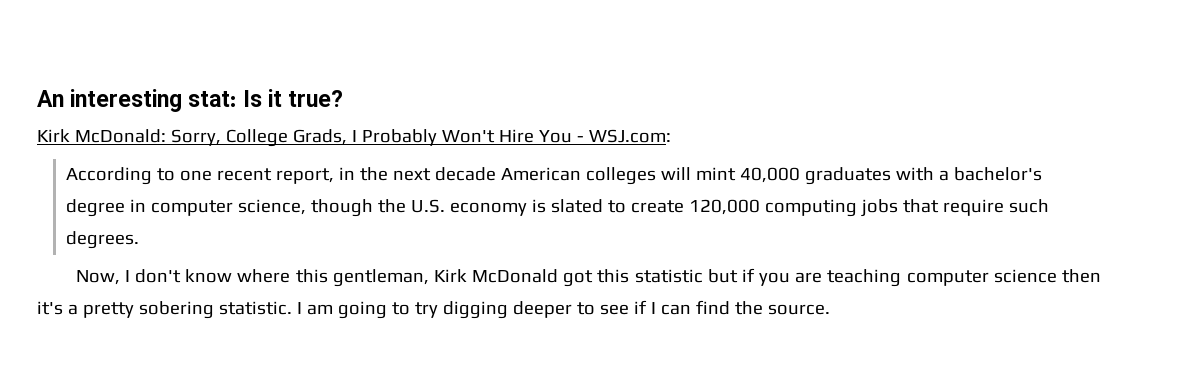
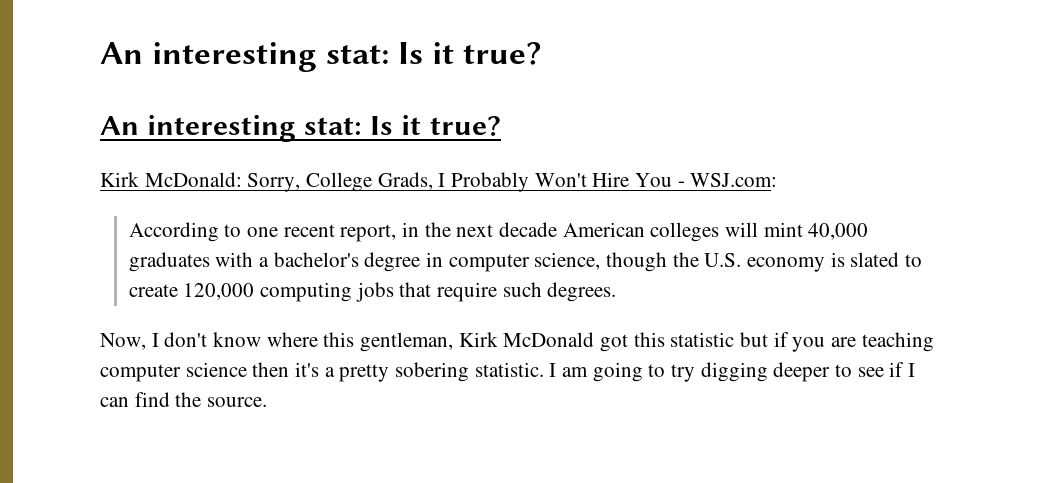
[37,89,344,112] An interesting stat: Is it true? -> [100,42,543,72] [100,114,501,142] An interesting stat: Is it true? // An interesting stat: Is it true?

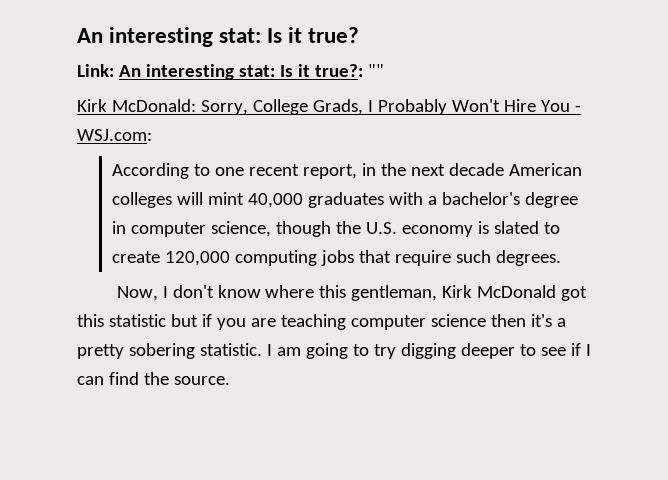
[100,42,543,72] [100,114,501,142] An interesting stat: Is it true? // An interesting stat: Is it true? -> [77,27,360,47] [77,64,384,80] An interesting stat: Is it true? // Link: An interesting stat: Is it true?: ""

